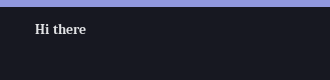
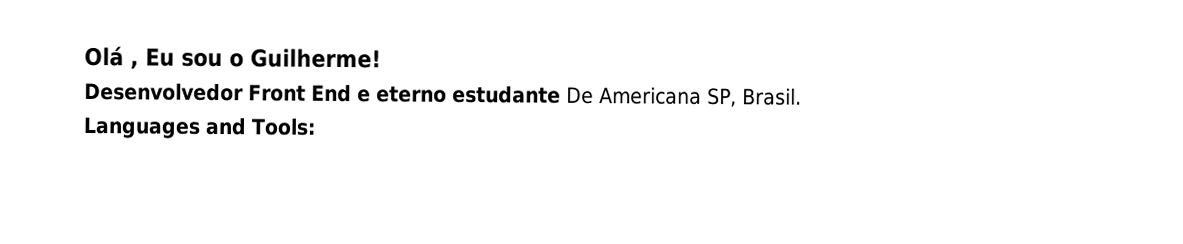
[35,23,86,34] Hi there -> [84,45,381,70] [84,82,802,108] [83,116,317,139] Olá , Eu sou o Guilherme! // Desenvolvedor Front End e eterno estudante De Americana SP, Brasil. // Languages and Tools:

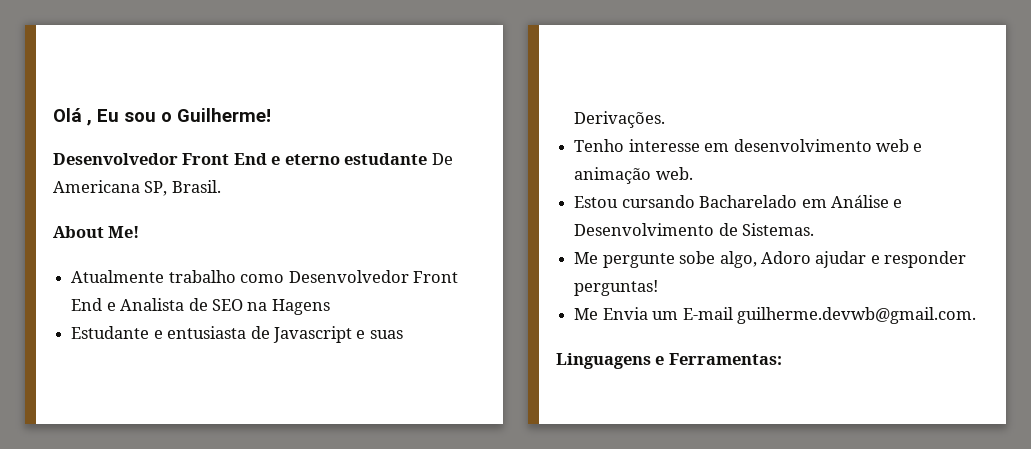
[83,116,317,139] Languages and Tools: -> [53,226,140,238] [71,270,458,283] [71,298,330,315] [71,326,403,343] [574,111,666,128] [574,139,923,152] [574,167,693,184] [574,195,903,208] [574,223,815,236] [574,251,967,268] [574,280,659,296] [574,307,976,324] [556,353,782,369] About Me! // Atualmente trabalho como Desenvolvedor Front End e Analista de SEO na Hagens // Estudante e entusiasta de Javascript e suas Derivações. // Tenho interesse em desenvolvimento web e animação web. // Estou cursando Bacharelado em Análise e Desenvolvimento de Sistemas. // Me pergunte sobe algo, Adoro ajudar e responder perguntas! // Me Envia um E-mail guilherme.devwb@gmail.com. // Linguagens e Ferramentas:

